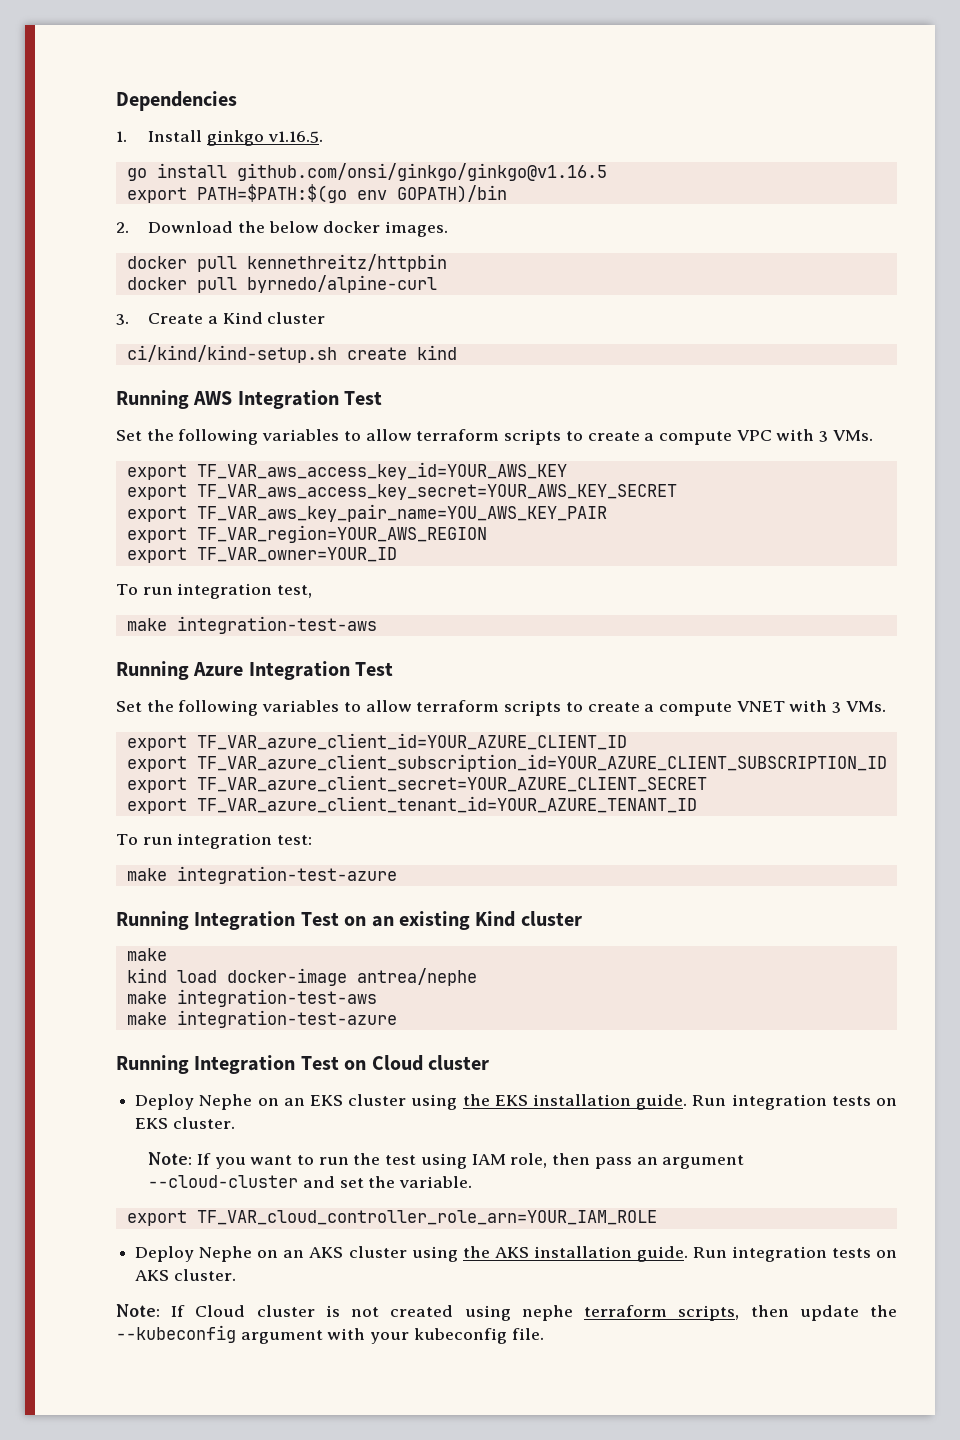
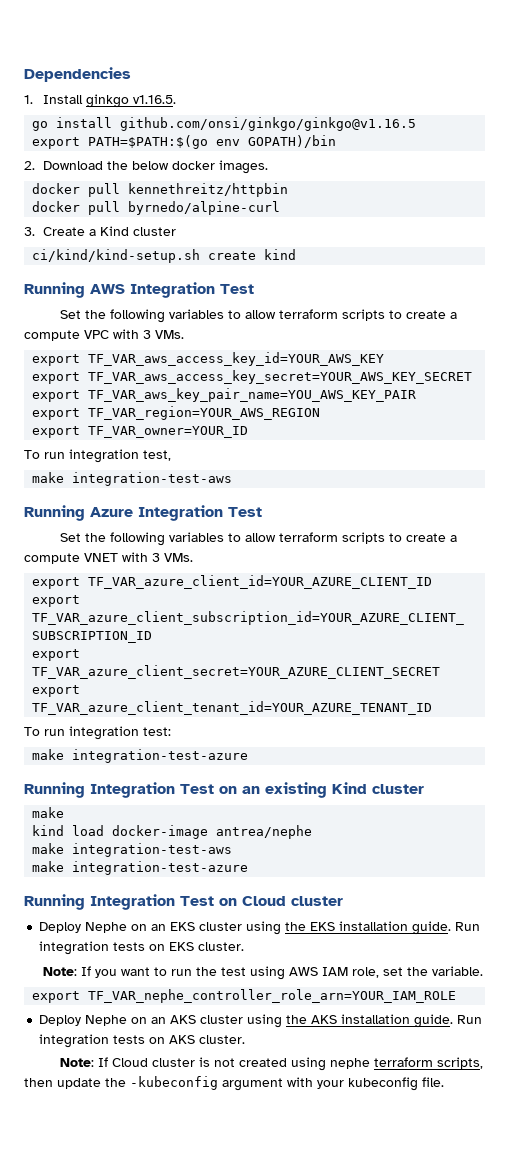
(467, 1161) none -> [288,967,318,976] AWS
[552,1153,745,1169] [148,1175,335,1188] then pass an argument --cloud-cluster and -> (379, 972) none
[196,1210,657,1225] TF_VAR_cloud_controller_role_arn=YOUR_IAM_ROLE -> [88,989,457,1003] TF_VAR_nephe_controller_role_arn=YOUR_IAM_ROLE
[116,1325,236,1343] --kubeconfig -> [130,1076,218,1090] -kubeconfig

